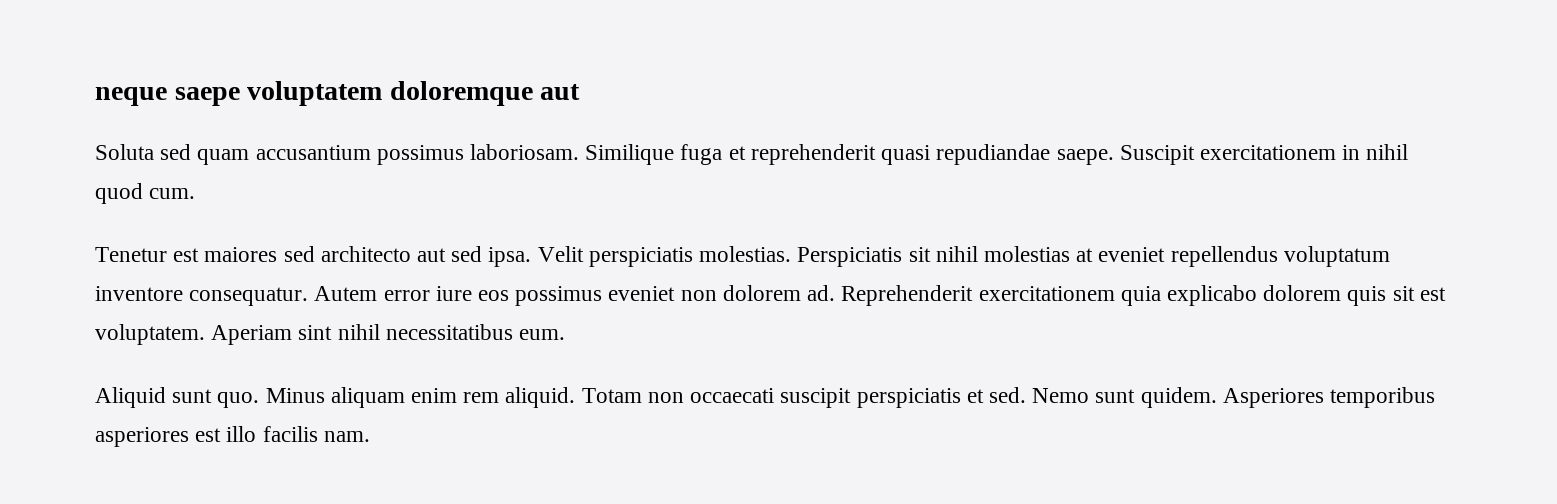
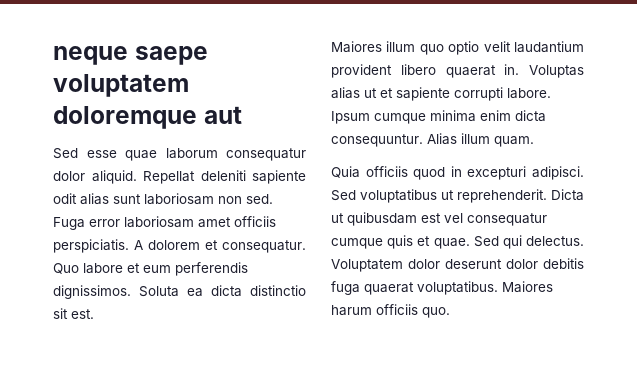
[95,144,1409,165] [95,183,196,204] [95,246,1390,267] [95,285,1446,306] [95,324,566,345] [95,387,1435,408] [95,426,370,447] Soluta sed quam accusantium possimus laboriosam. Similique fuga et reprehenderit quasi repudiandae saepe. Suscipit exercitationem in nihil quod cum. // Tenetur est maiores sed architecto aut sed ipsa. Velit perspiciatis molestias. Perspiciatis sit nihil molestias at eveniet repellendus voluptatum inventore consequatur. Autem error iure eos possimus eveniet non dolorem ad. Reprehenderit exercitationem quia explicabo dolorem quis sit est voluptatem. Aperiam sint nihil necessitatibus eum. // Aliquid sunt quo. Minus aliquam enim rem aliquid. Totam non occaecati suscipit perspiciatis et sed. Nemo sunt quidem. Asperiores temporibus asperiores est illo facilis nam. -> [53,148,306,161] [53,170,306,184] [53,193,273,205] [53,216,276,230] [53,239,306,253] [53,262,248,276] [53,285,306,299] [53,308,94,319] [331,41,584,55] [331,64,584,78] [331,87,551,101] [331,110,546,124] [331,133,534,147] [331,166,584,180] [331,189,584,203] [331,212,547,226] [331,235,584,249] [331,258,584,272] [331,281,553,295] [331,304,450,318] Sed esse quae laborum consequatur dolor aliquid. Repellat deleniti sapiente odit alias sunt laboriosam non sed. Fuga error laboriosam amet officiis perspiciatis. A dolorem et consequatur. Quo labore et eum perferendis dignissimos. Soluta ea dicta distinctio sit est. // Maiores illum quo optio velit laudantium provident libero quaerat in. Voluptas alias ut et sapiente corrupti labore. Ipsum cumque minima enim dicta consequuntur. Alias illum quam. // Quia officiis quod in excepturi adipisci. Sed voluptatibus ut reprehenderit. Dicta ut quibusdam est vel consequatur cumque quis et quae. Sed qui delectus. Voluptatem dolor deserunt dolor debitis fuga quaerat voluptatibus. Maiores harum officiis quo.

